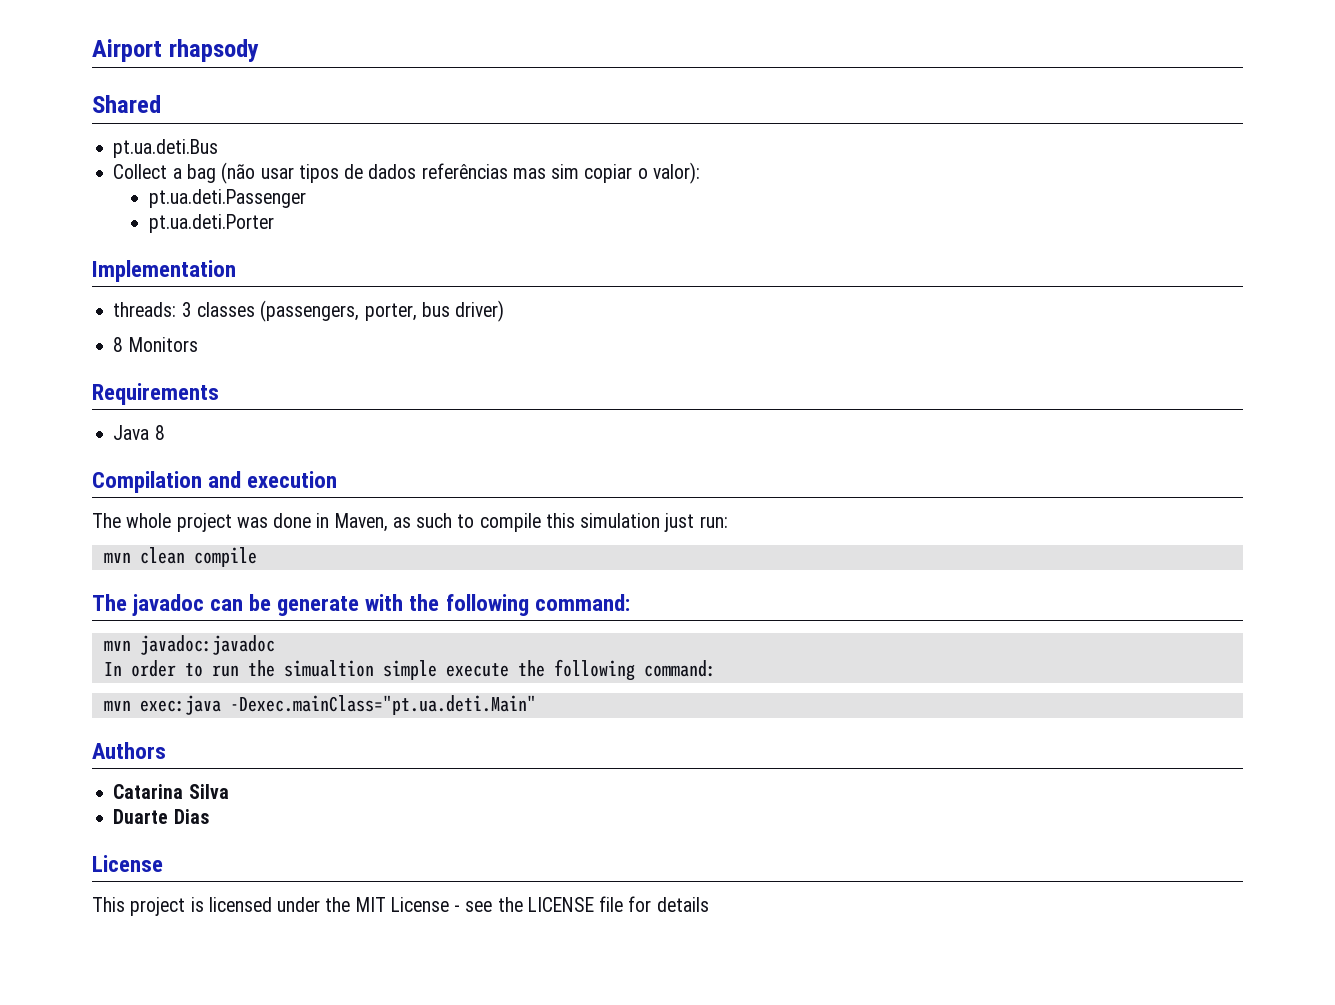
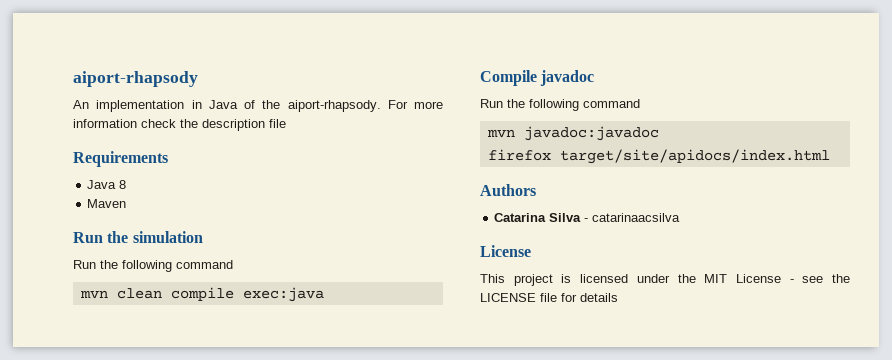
[92,39,259,62] [92,95,161,113] [113,139,219,158] [113,162,700,184] [148,189,306,208] [148,214,274,233] [92,260,236,282] [113,300,505,322] [113,337,198,352] [92,383,219,405] [113,425,165,440] [92,471,338,493] [92,513,728,532] Airport rhapsody // Shared // pt.ua.deti.Bus // Collect a bag (não usar tipos de dados referências mas sim copiar o valor): // pt.ua.deti.Passenger // pt.ua.deti.Porter // Implementation // threads: 3 classes (passengers, porter, bus driver) // 8 Monitors // Requirements // Java 8 // Compilation and execution // The whole project was done in Maven, as such to compile this simulation just run: -> [73,71,198,87] [73,100,443,112] [73,119,286,131] [73,151,168,167] [87,180,127,189] [87,199,127,208] [73,231,203,243] [73,260,233,272] aiport-rhapsody // An implementation in Java of the aiport-rhapsody. For more information check the description file // Requirements // Java 8 // Maven // Run the simulation // Run the following command
[92,594,127,611] // The -> [242,287,324,302] [480,70,537,86] exec:java // Compile
[210,594,630,616] can be generate with the following command: -> [480,99,640,111] // Run the following command
[103,659,716,681] [103,695,536,715] In order to run the simualtion simple execute the following command: // mvn exec:java -Dexec.mainClass="pt.ua.deti.Main" -> [487,149,830,164] firefox target/site/apidocs/index.html
[113,809,209,824] // Duarte Dias -> [584,213,681,222] - catarinaacsilva

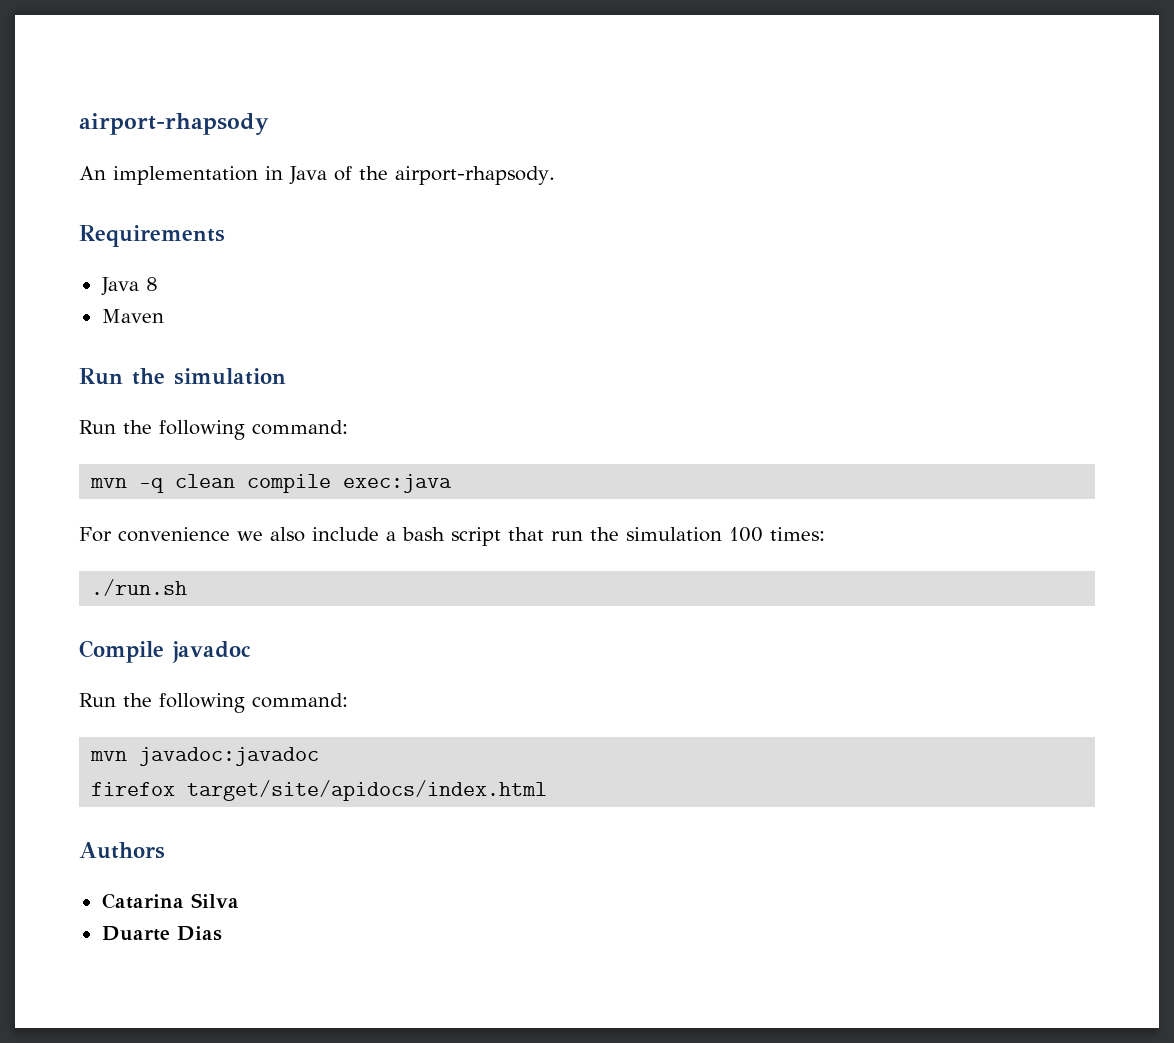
[73,71,198,87] aiport-rhapsody -> [79,113,269,135] airport-rhapsody
[287,100,443,112] [73,119,286,131] aiport-rhapsody. For more information check the description file -> [395,166,555,185] airport-rhapsody.
[176,260,233,269] [79,290,108,299] command // mvn -> [252,420,348,435] [90,478,165,493] command: // mvn -q
(324, 294) none -> [79,527,825,546] [91,579,188,596] // For convenience we also include a bash script that run the simulation 100 times: // ./run.sh
[583,99,640,108] command -> [252,693,348,708] command:
[584,213,681,222] [480,245,531,257] [480,274,850,286] [480,293,618,302] - catarinaacsilva // License // This project is licensed under the MIT License - see the LICENSE file for details -> [101,926,222,941] // Duarte Dias

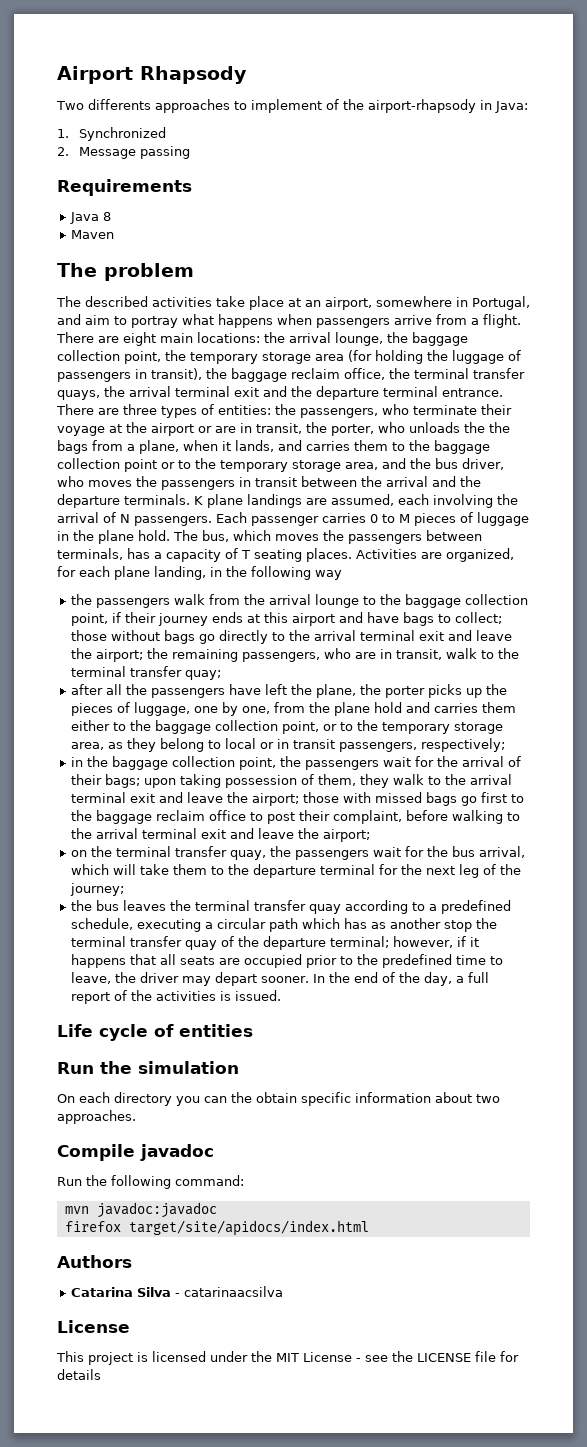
[79,113,269,135] [79,166,555,185] [79,225,225,247] [100,277,158,296] [101,309,164,323] [79,368,286,385] [79,420,348,440] [90,474,453,493] [79,527,825,546] [91,579,188,596] airport-rhapsody // An implementation in Java of the airport-rhapsody. // Requirements // Java 8 // Maven // Run the simulation // Run the following command: // mvn -q clean compile exec:java // For convenience we also include a bash script that run the simulation 100 times: // ./run.sh -> [57,66,247,84] [56,99,528,113] [57,127,166,141] [57,146,190,159] [57,179,192,196] [70,212,112,224] [71,230,115,239] [57,263,194,281] [56,296,530,310] [57,314,521,328] [56,332,468,346] [57,350,521,364] [57,368,525,382] [57,386,503,400] [56,404,512,418] [57,422,510,436] [57,440,490,454] [57,458,504,472] [57,476,481,490] [57,494,518,508] [57,512,529,526] [57,530,482,544] [57,548,514,562] [57,566,342,580] [71,594,529,608] [71,612,503,626] [71,630,513,644] [71,648,520,662] [71,666,222,680] [71,684,508,698] [71,702,517,716] [71,720,504,734] [71,738,506,752] [71,756,522,770] [71,774,513,788] [71,792,525,806] [71,810,521,824] [71,828,371,842] [71,846,526,860] [71,864,522,878] [70,883,125,896] [71,900,512,914] [71,918,498,932] [71,936,480,950] [71,954,504,968] [71,972,490,986] [71,990,282,1004] [57,1024,253,1041] [57,1061,239,1074] [57,1092,500,1106] [57,1110,136,1124] Airport Rhapsody // Two differents approaches to implement of the airport-rhapsody in Java: // 1. Synchronized // 2. Message passing // Requirements // Java 8 // Maven // The problem // The described activities take place at an airport, somewhere in Portugal, and aim to portray what happens when passengers arrive from a flight. There are eight main locations: the arrival lounge, the baggage collection point, the temporary storage area (for holding the luggage of passengers in transit), the baggage reclaim office, the terminal transfer quays, the arrival terminal exit and the departure terminal entrance. There are three types of entities: the passengers, who terminate their voyage at the airport or are in transit, the porter, who unloads the the bags from a plane, when it lands, and carries them to the baggage collection point or to the temporary storage area, and the bus driver, who moves the passengers in transit between the arrival and the departure terminals. K plane landings are assumed, each involving the arrival of N passengers. Each passenger carries 0 to M pieces of luggage in the plane hold. The bus, which moves the passengers between terminals, has a capacity of T seating places. Activities are organized, for each plane landing, in the following way // the passengers walk from the arrival lounge to the baggage collection point, if their journey ends at this airport and have bags to collect; those without bags go directly to the arrival terminal exit and leave the airport; the remaining passengers, who are in transit, walk to the terminal transfer quay; // after all the passengers have left the plane, the porter picks up the pieces of luggage, one by one, from the plane hold and carries them either to the baggage collection point, or to the temporary storage area, as they belong to local or in transit passengers, respectively; // in the baggage collection point, the passengers wait for the arrival of their bags; upon taking possession of them, they walk to the arrival terminal exit and leave the airport; those with missed bags go first to the baggage reclaim office to post their complaint, before walking to the arrival terminal exit and leave the airport; // on the terminal transfer quay, the passengers wait for the bus arrival, which will take them to the departure terminal for the next leg of the journey; // the bus leaves the terminal transfer quay according to a predefined schedule, executing a circular path which has as another stop the terminal transfer quay of the departure terminal; however, if it happens that all seats are occupied prior to the predefined time to leave, the driver may depart sooner. In the end of the day, a full report of the activities is issued. // Life cycle of entities // Run the simulation // On each directory you can the obtain specific information about two approaches.
[101,926,222,941] // Duarte Dias -> [175,1286,284,1297] [57,1320,130,1333] [56,1351,519,1365] [57,1369,101,1380] - catarinaacsilva // License // This project is licensed under the MIT License - see the LICENSE file for details

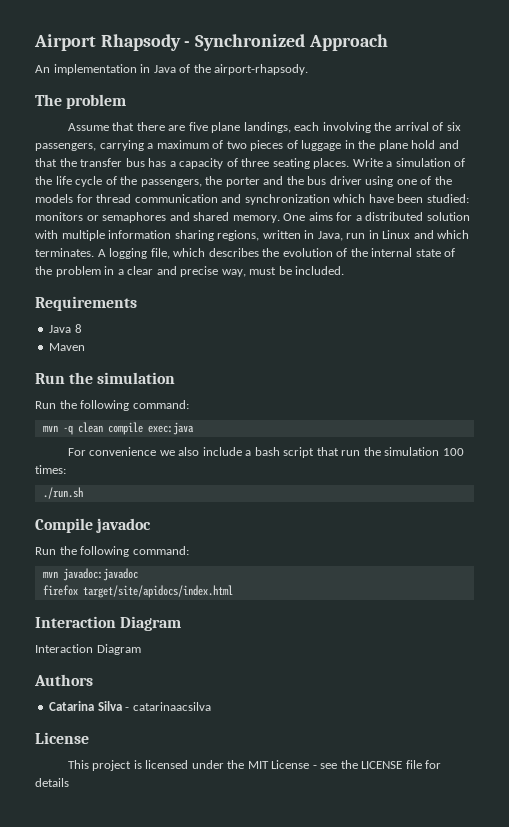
[56,99,528,113] [57,127,166,141] [57,146,190,159] [57,179,192,196] [70,212,112,224] [71,230,115,239] [57,263,194,281] [56,296,530,310] [57,314,521,328] [56,332,468,346] [57,350,521,364] [57,368,525,382] [57,386,503,400] [56,404,512,418] [57,422,510,436] [57,440,490,454] [57,458,504,472] [57,476,481,490] [57,494,518,508] [57,512,529,526] [57,530,482,544] [57,548,514,562] [57,566,342,580] [71,594,529,608] [71,612,503,626] [71,630,513,644] [71,648,520,662] [71,666,222,680] [71,684,508,698] [71,702,517,716] [71,720,504,734] [71,738,506,752] [71,756,522,770] [71,774,513,788] [71,792,525,806] [71,810,521,824] [71,828,371,842] [71,846,526,860] [71,864,522,878] [70,883,125,896] [71,900,512,914] [71,918,498,932] [71,936,480,950] [71,954,504,968] [71,972,490,986] [71,990,282,1004] [57,1024,253,1041] [57,1061,239,1074] [57,1092,500,1106] [57,1110,136,1124] // Two differents approaches to implement of the airport-rhapsody in Java: // 1. Synchronized // 2. Message passing // Requirements // Java 8 // Maven // The problem // The described activities take place at an airport, somewhere in Portugal, and aim to portray what happens when passengers arrive from a flight. There are eight main locations: the arrival lounge, the baggage collection point, the temporary storage area (for holding the luggage of passengers in transit), the baggage reclaim office, the terminal transfer quays, the arrival terminal exit and the departure terminal entrance. There are three types of entities: the passengers, who terminate their voyage at the airport or are in transit, the porter, who unloads the the bags from a plane, when it lands, and carries them to the baggage collection point or to the temporary storage area, and the bus driver, who moves the passengers in transit between the arrival and the departure terminals. K plane landings are assumed, each involving the arrival of N passengers. Each passenger carries 0 to M pieces of luggage in the plane hold. The bus, which moves the passengers between terminals, has a capacity of T seating places. Activities are organized, for each plane landing, in the following way // the passengers walk from the arrival lounge to the baggage collection point, if their journey ends at this airport and have bags to collect; those without bags go directly to the arrival terminal exit and leave the airport; the remaining passengers, who are in transit, walk to the terminal transfer quay; // after all the passengers have left the plane, the porter picks up the pieces of luggage, one by one, from the plane hold and carries them either to the baggage collection point, or to the temporary storage area, as they belong to local or in transit passengers, respectively; // in the baggage collection point, the passengers wait for the arrival of their bags; upon taking possession of them, they walk to the arrival terminal exit and leave the airport; those with missed bags go first to the baggage reclaim office to post their complaint, before walking to the arrival terminal exit and leave the airport; // on the terminal transfer quay, the passengers wait for the bus arrival, which will take them to the departure terminal for the next leg of the journey; // the bus leaves the terminal transfer quay according to a predefined schedule, executing a circular path which has as another stop the terminal transfer quay of the departure terminal; however, if it happens that all seats are occupied prior to the predefined time to leave, the driver may depart sooner. In the end of the day, a full report of the activities is issued. // Life cycle of entities // Run the simulation // On each directory you can the obtain specific information about two approaches. -> [184,34,388,51] [35,64,309,75] [35,94,127,109] [67,122,461,133] [35,140,459,151] [35,158,466,169] [35,176,452,187] [35,194,469,205] [35,212,470,223] [35,230,470,241] [35,248,456,259] [35,266,345,277] [35,296,137,311] [49,324,82,333] [49,343,86,351] [35,372,176,384] [35,400,189,411] [42,422,194,435] [67,447,464,458] [35,465,66,474] [42,487,83,499] - Synchronized Approach // An implementation in Java of the airport-rhapsody. // The problem // Assume that there are five plane landings, each involving the arrival of six passengers, carrying a maximum of two pieces of luggage in the plane hold and that the transfer bus has a capacity of three seating places. Write a simulation of the life cycle of the passengers, the porter and the bus driver using one of the models for thread communication and synchronization which have been studied: monitors or semaphores and shared memory. One aims for a distributed solution with multiple information sharing regions, written in Java, run in Linux and which terminates. A logging file, which describes the evolution of the internal state of the problem in a clear and precise way, must be included. // Requirements // Java 8 // Maven // Run the simulation // Run the following command: // mvn -q clean compile exec:java // For convenience we also include a bash script that run the simulation 100 times: // ./run.sh
(369, 1228) none -> [35,616,182,631] [35,644,141,655] // Interaction Diagram // Interaction Diagram

